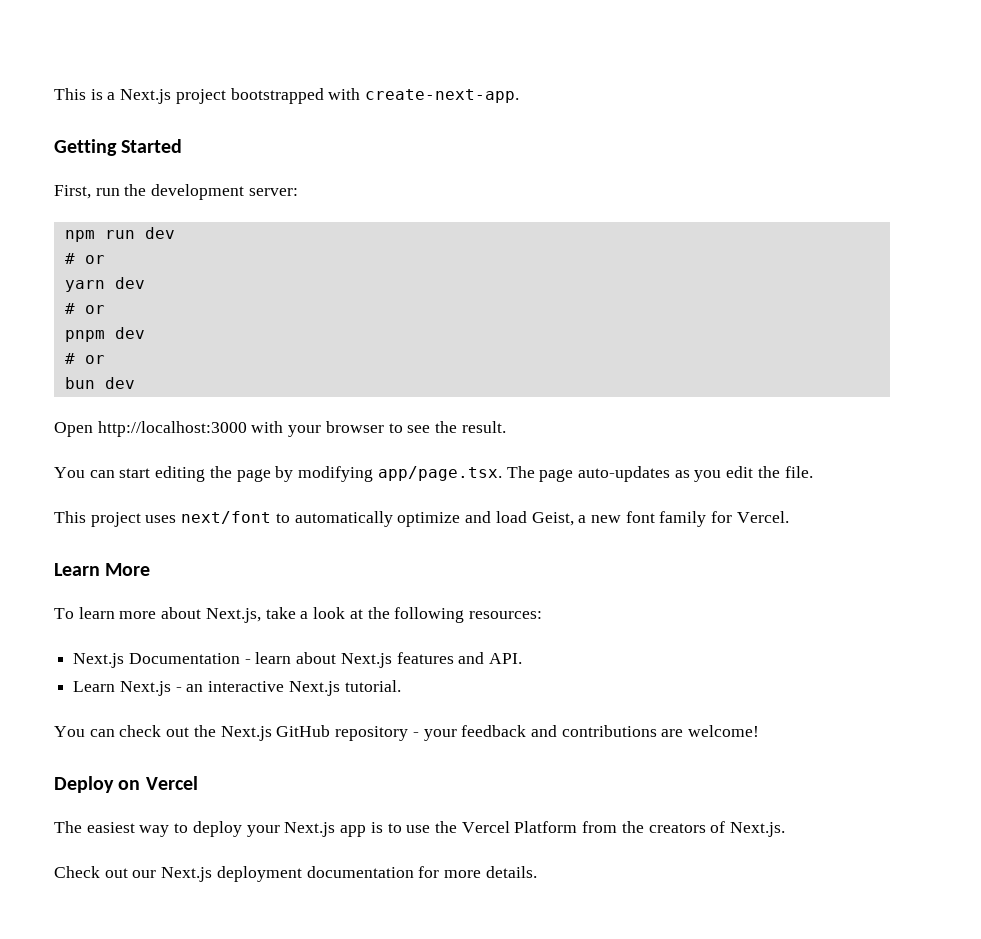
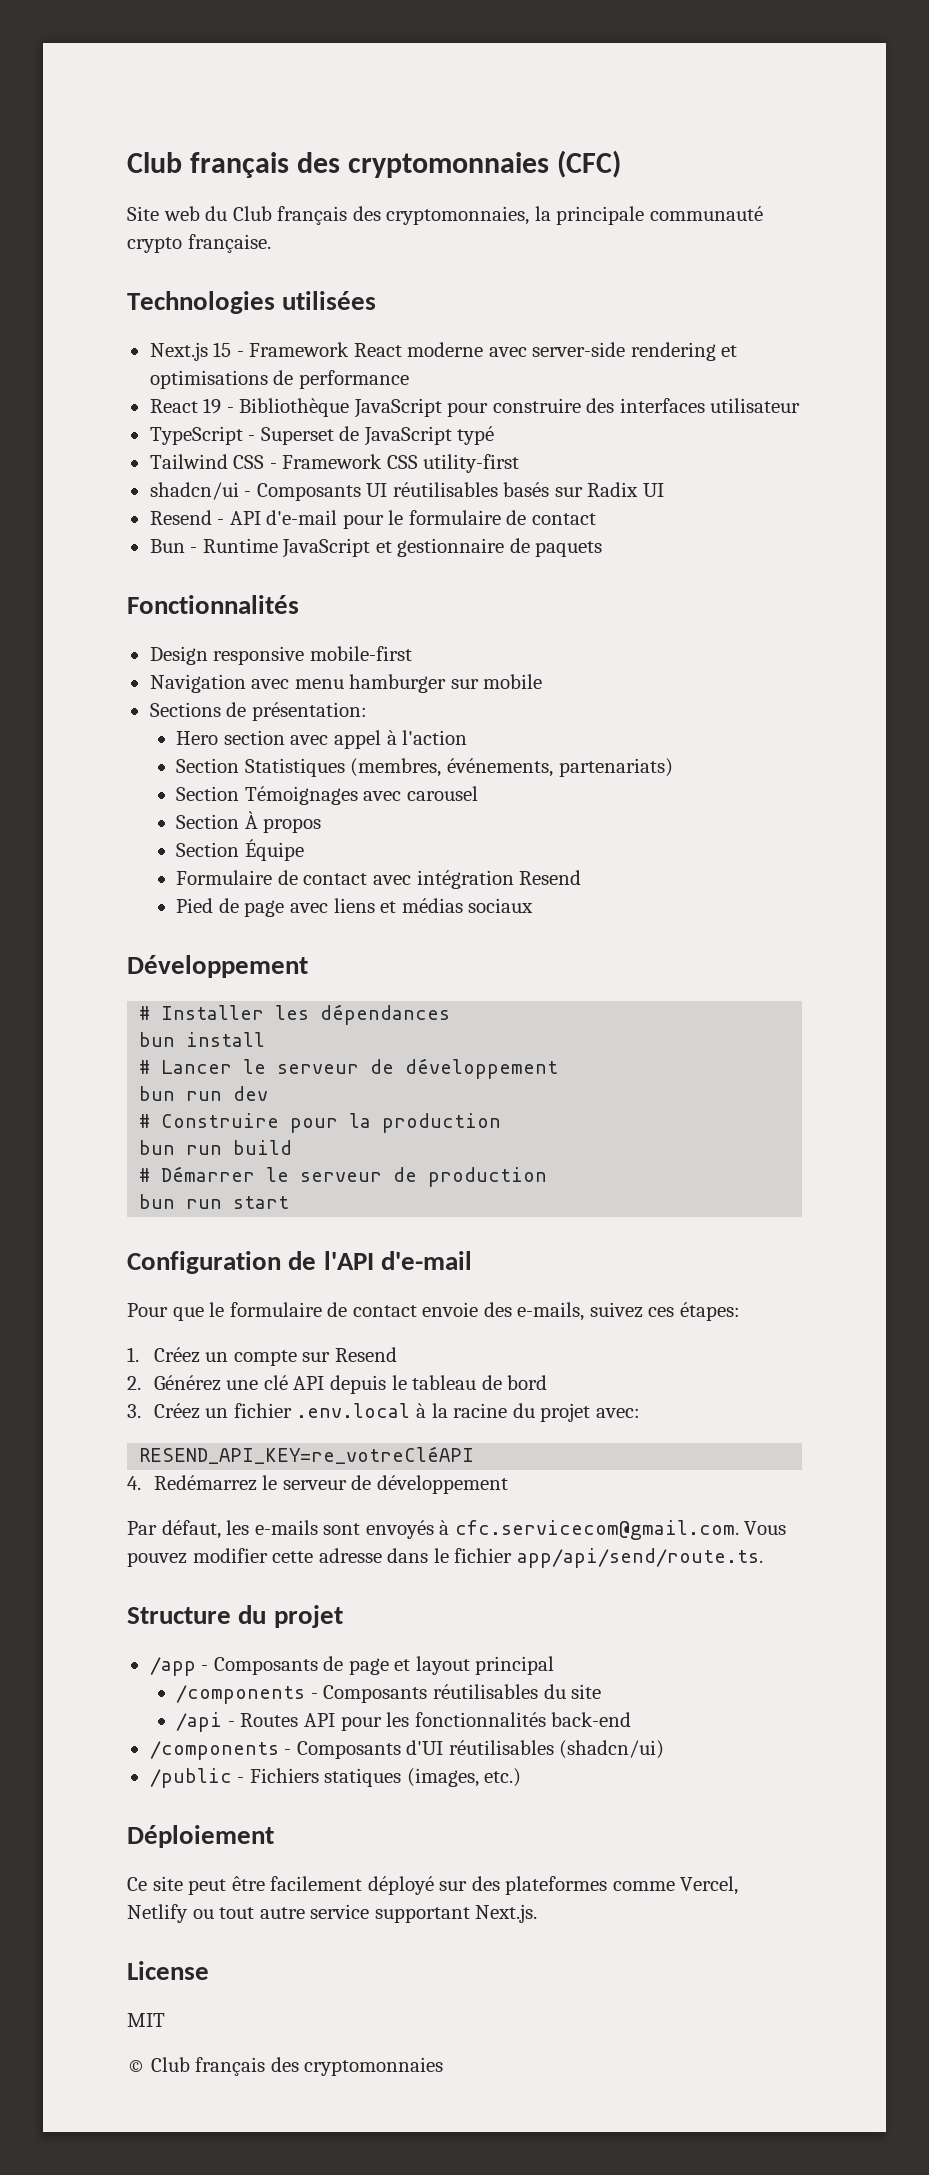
[54,88,520,104] [54,139,183,156] [54,184,298,200] [64,227,175,242] [64,253,105,264] [64,277,145,292] [64,303,105,314] [64,327,145,342] [64,353,105,364] [64,377,135,389] [54,421,506,437] [54,466,813,482] [54,511,789,527] [54,563,151,576] [54,607,542,623] [73,652,523,668] [73,680,401,696] [54,725,760,741] [54,776,198,793] [54,821,786,837] [54,866,537,882] This is a Next.js project bootstrapped with create-next-app. // Getting Started // First, run the development server: // npm run dev // # or // yarn dev // # or // pnpm dev // # or // bun dev // Open http://localhost:3000 with your browser to see the result. // You can start editing the page by modifying app/page.tsx. The page auto-updates as you edit the file. // This project uses next/font to automatically optimize and load Geist, a new font family for Vercel. // Learn More // To learn more about Next.js, take a look at the following resources: // Next.js Documentation - learn about Next.js features and API. // Learn Next.js - an interactive Next.js tutorial. // You can check out the Next.js GitHub repository - your feedback and contributions are welcome! // Deploy on Vercel // The easiest way to deploy your Next.js app is to use the Vercel Platform from the creators of Next.js. // Check out our Next.js deployment documentation for more details. -> [127,150,622,178] [127,206,763,225] [127,234,271,253] [127,291,377,314] [149,342,738,361] [149,370,409,389] [149,398,801,418] [149,426,495,446] [149,454,520,473] [149,482,664,501] [149,510,596,529] [149,538,603,558] [127,595,299,614] [149,646,412,665] [149,674,543,693] [149,702,367,721] [176,730,468,749] [176,758,673,777] [176,786,479,805] [176,811,322,833] [176,839,304,861] [176,870,582,889] [176,898,534,917] [127,955,308,978] [139,1004,451,1025] [139,1032,266,1047] [139,1058,559,1079] [139,1086,269,1101] [139,1113,502,1133] [139,1140,293,1155] [139,1166,548,1187] [139,1194,290,1209] [127,1251,472,1274] [127,1302,740,1321] [127,1347,397,1366] [127,1375,548,1394] [127,1403,640,1422] [139,1446,475,1464] [127,1475,508,1494] [127,1520,787,1540] [127,1548,763,1568] [127,1605,343,1628] [149,1656,555,1676] [176,1684,602,1704] [176,1712,632,1732] [149,1740,665,1760] [149,1768,522,1788] [127,1825,274,1848] [127,1876,739,1895] [127,1904,538,1923] [127,1961,209,1980] [127,2013,165,2027] [127,2057,444,2076] Club français des cryptomonnaies (CFC) // Site web du Club français des cryptomonnaies, la principale communauté crypto française. // Technologies utilisées // Next.js 15 - Framework React moderne avec server-side rendering et optimisations de performance // React 19 - Bibliothèque JavaScript pour construire des interfaces utilisateur // TypeScript - Superset de JavaScript typé // Tailwind CSS - Framework CSS utility-first // shadcn/ui - Composants UI réutilisables basés sur Radix UI // Resend - API d'e-mail pour le formulaire de contact // Bun - Runtime JavaScript et gestionnaire de paquets // Fonctionnalités // Design responsive mobile-first // Navigation avec menu hamburger sur mobile // Sections de présentation: // Hero section avec appel à l'action // Section Statistiques (membres, événements, partenariats) // Section Témoignages avec carousel // Section À propos // Section Équipe // Formulaire de contact avec intégration Resend // Pied de page avec liens et médias sociaux // Développement // # Installer les dépendances // bun install // # Lancer le serveur de développement // bun run dev // # Construire pour la production // bun run build // # Démarrer le serveur de production // bun run start // Configuration de l'API d'e-mail // Pour que le formulaire de contact envoie des e-mails, suivez ces étapes: // 1. Créez un compte sur Resend // 2. Générez une clé API depuis le tableau de bord // 3. Créez un fichier .env.local à la racine du projet avec: // RESEND_API_KEY=re_votreCléAPI // 4. Redémarrez le serveur de développement // Par défaut, les e-mails sont envoyés à cfc.servicecom@gmail.com. Vous pouvez modifier cette adresse dans le fichier app/api/send/route.ts. // Structure du projet // /app - Composants de page et layout principal // /components - Composants réutilisables du site // /api - Routes API pour les fonctionnalités back-end // /components - Composants d'UI réutilisables (shadcn/ui) // /public - Fichiers statiques (images, etc.) // Déploiement // Ce site peut être facilement déployé sur des plateformes comme Vercel, Netlify ou tout autre service supportant Next.js. // License // MIT // © Club français des cryptomonnaies

